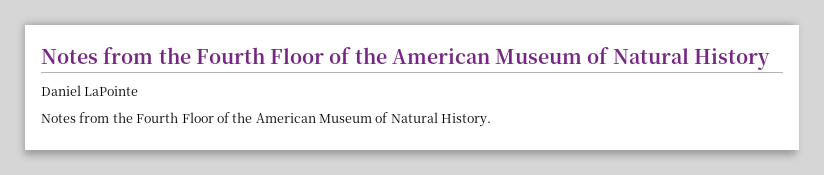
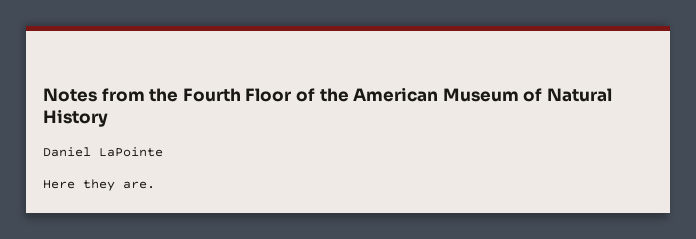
[41,112,492,127] Notes from the Fourth Floor of the American Museum of Natural History. -> [43,179,155,191] Here they are.

